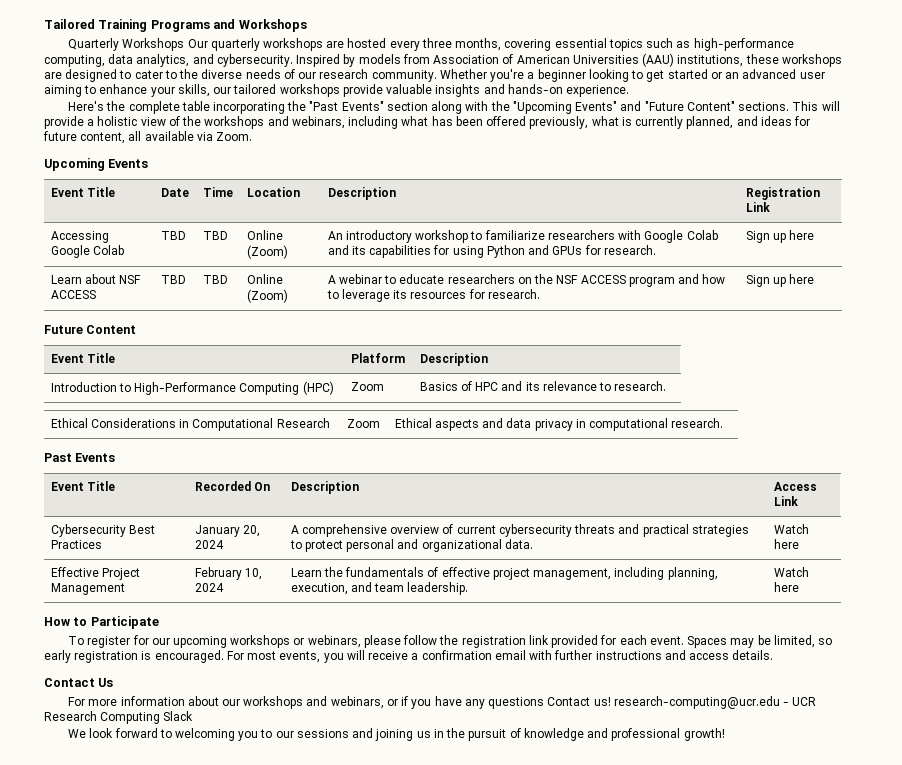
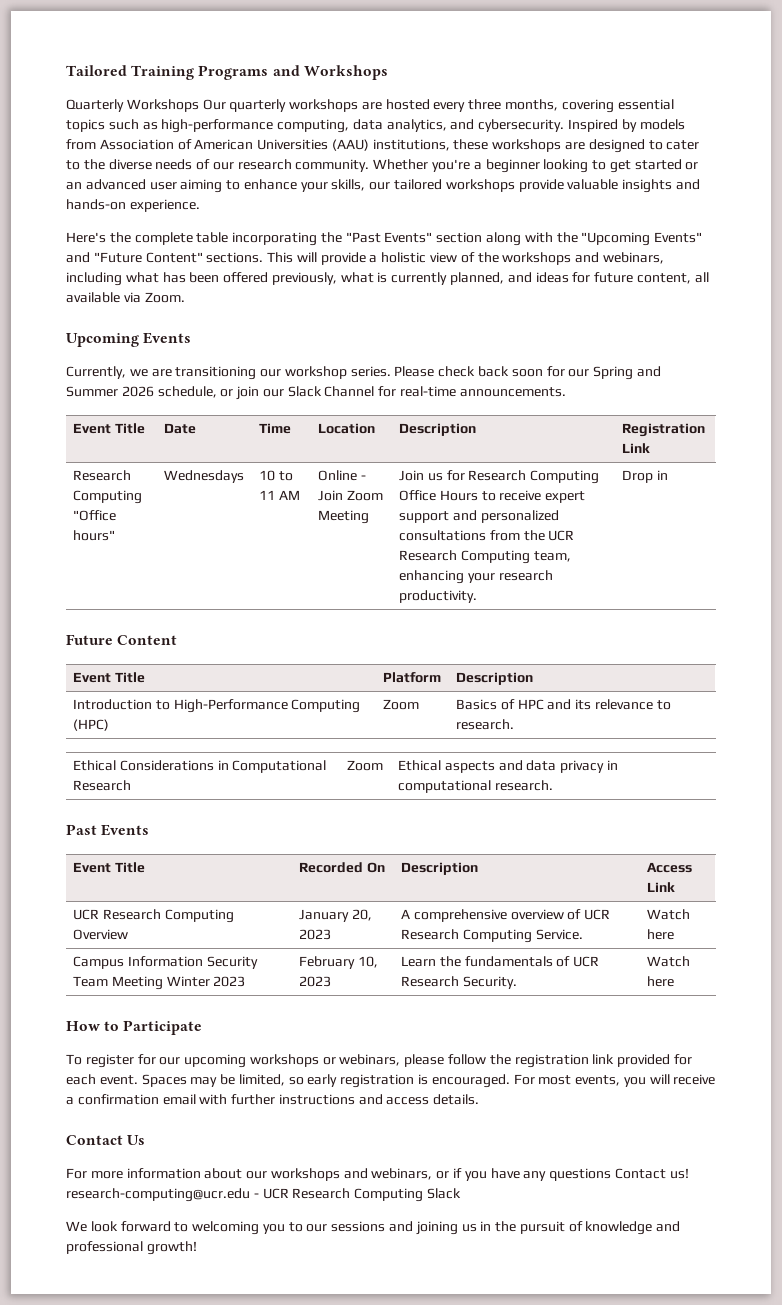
(149, 163) none -> [66,366,661,380] [66,386,566,400] // Currently, we are transitioning our workshop series. Please check back soon for our Spring and Summer 2026 schedule, or join our Slack Channel for real-time announcements.
[50,231,109,243] [50,245,124,258] [160,231,186,240] [202,231,228,240] [246,230,283,240] [246,245,288,259] [327,230,718,243] [327,245,656,258] [745,230,815,243] [50,274,142,284] [50,290,96,299] [160,275,186,284] [202,275,228,284] [246,274,283,284] [246,289,288,303] [327,274,726,287] [326,289,540,302] [745,274,815,287] Accessing Google Colab | TBD | TBD | Online (Zoom) | An introductory workshop to familiarize researchers with Google Colab and its capabilities for using Python and GPUs for research. | Sign up here // Learn about NSF ACCESS | TBD | TBD | Online (Zoom) | A webinar to educate researchers on the NSF ACCESS program and how to leverage its resources for research. | Sign up here -> [72,470,131,481] [72,490,142,504] [72,510,116,521] [72,530,115,541] [163,470,244,483] [258,470,293,481] [258,490,300,500] [317,470,366,481] [317,490,383,501] [317,510,369,524] [398,470,600,484] [398,490,586,503] [398,510,559,523] [398,530,575,541] [398,550,571,564] [398,570,553,584] [398,590,477,603] [621,470,668,483] Research Computing "Office hours" | Wednesdays | 10 to 11 AM | Online - Join Zoom Meeting | Join us for Research Computing Office Hours to receive expert support and personalized consultations from the UCR Research Computing team, enhancing your research productivity. | Drop in
[50,524,155,537] [50,540,102,549] Cybersecurity Best Practices -> [72,909,234,923] [72,929,128,940] UCR Research Computing Overview
[194,540,224,549] 2024 -> [298,929,331,940] 2023
[456,524,749,537] [289,539,533,552] [773,524,809,534] [773,539,799,549] [50,567,140,580] [50,583,125,595] current cybersecurity threats and practical strategies to protect personal and organizational data. | Watch here // Effective Project Management -> [584,909,611,920] [400,929,583,943] [646,909,690,920] [646,929,674,940] [72,956,258,969] [72,976,246,990] UCR Research Computing Service. | Watch here // Campus Information Security Team Meeting Winter 2023
[194,583,224,592] 2024 -> [298,976,331,987] 2023
[441,567,718,580] [290,582,469,595] effective project management, including planning, execution, and team leadership. -> [573,956,600,967] [400,976,517,989] UCR Research Security.

